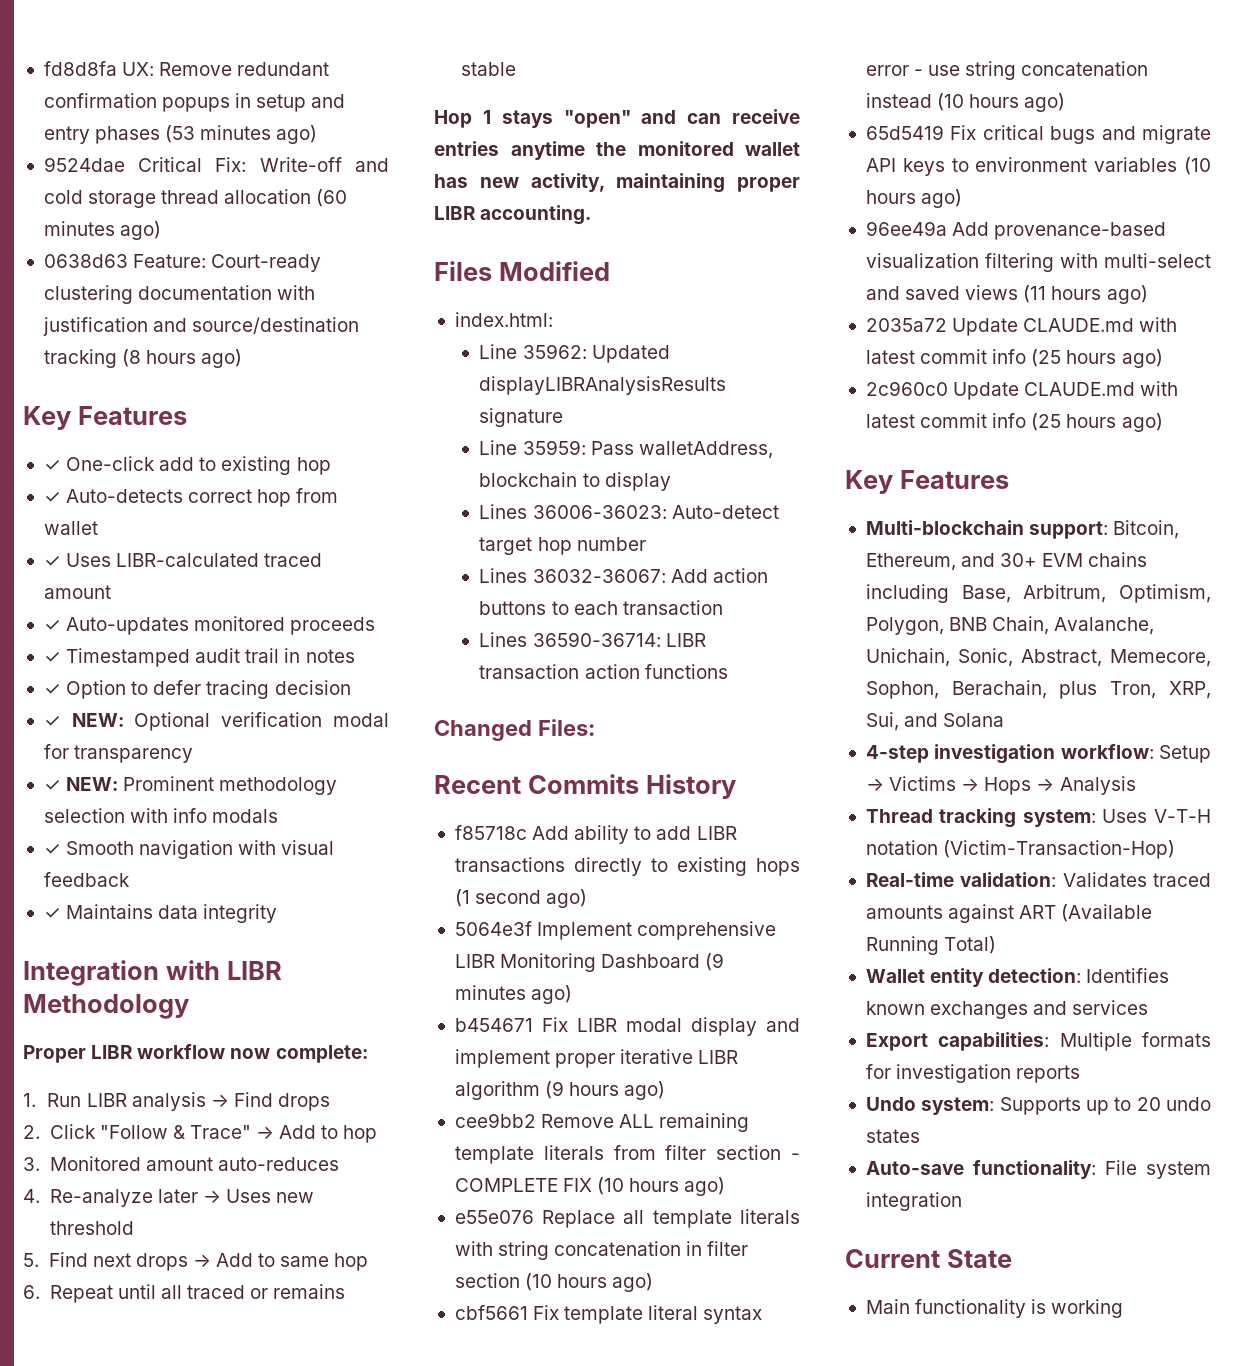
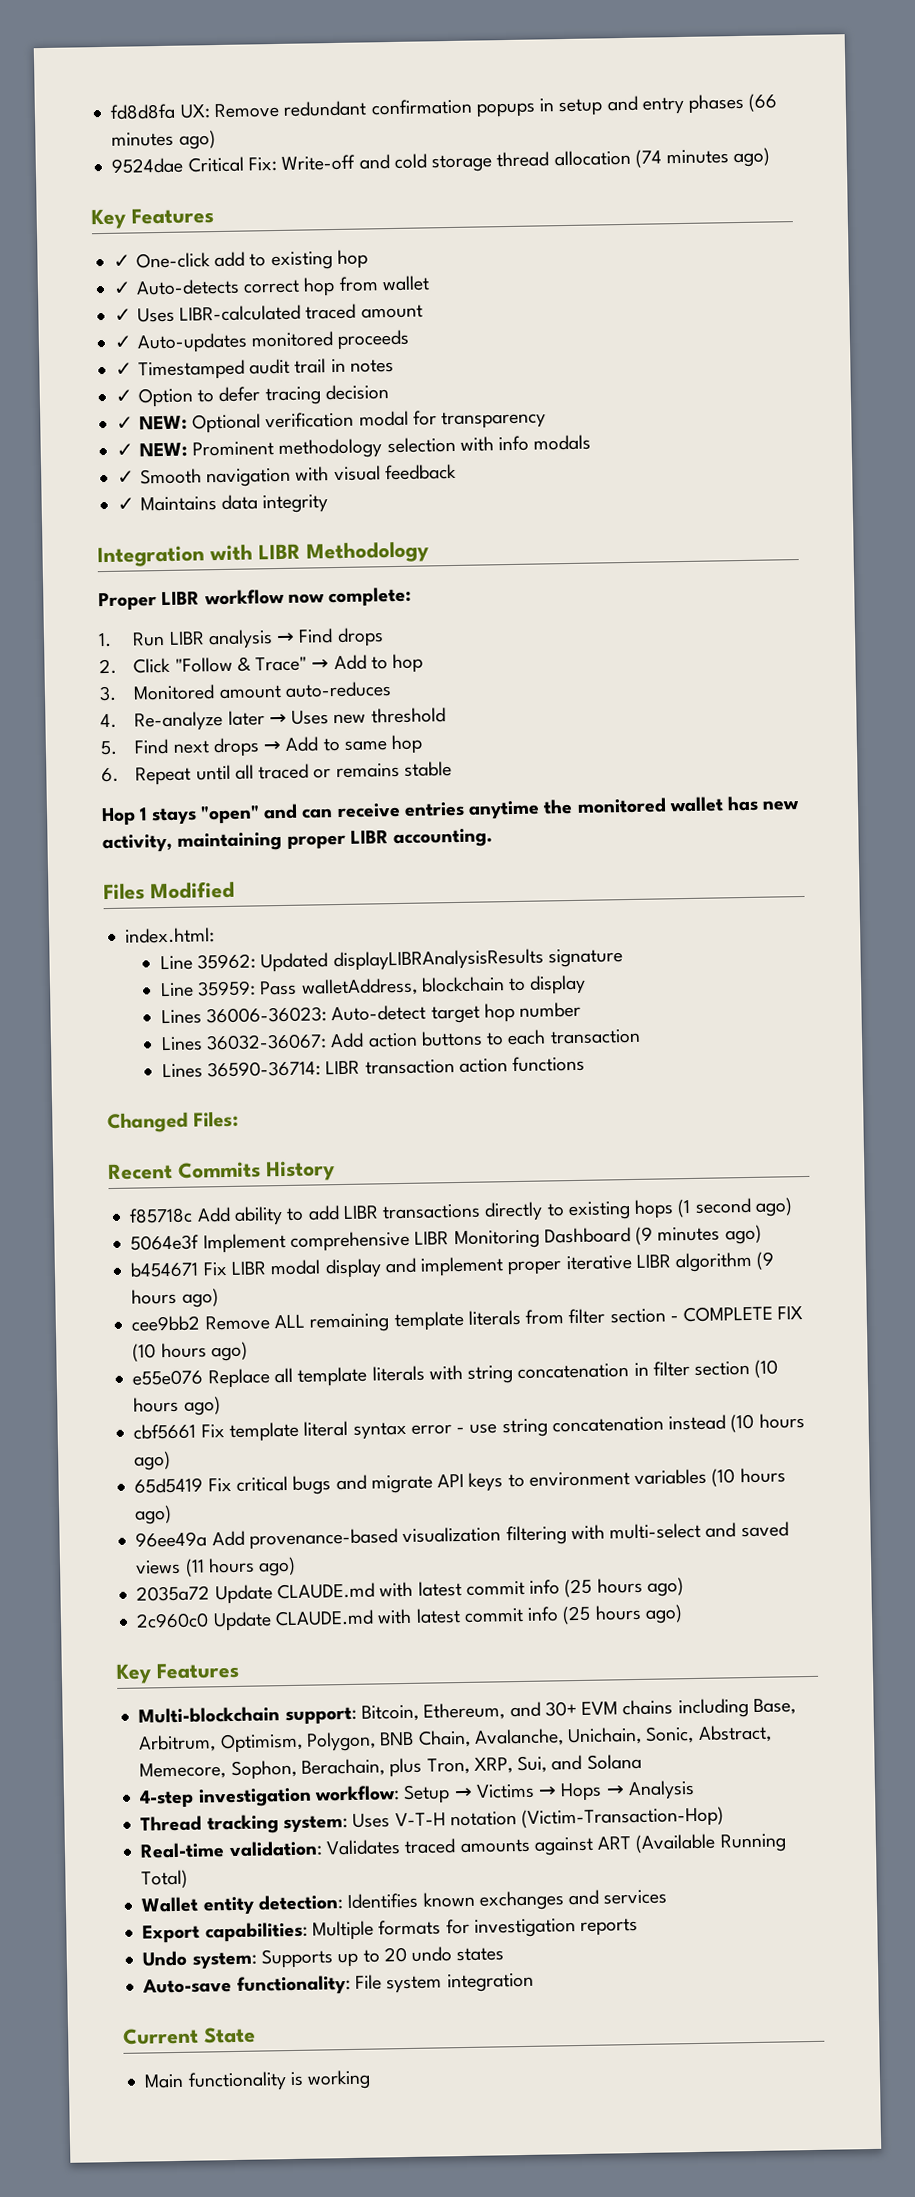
[165,125,196,143] (53 -> [748,93,778,112] (66
[316,189,348,207] [43,221,162,240] [43,254,322,272] [43,285,316,304] [42,317,360,336] [43,349,243,368] (60 minutes ago) // 0638d63 Feature: Court-ready clustering documentation with justification and source/destination tracking (8 hours ago) -> [634,147,771,168] (74 minutes ago)

